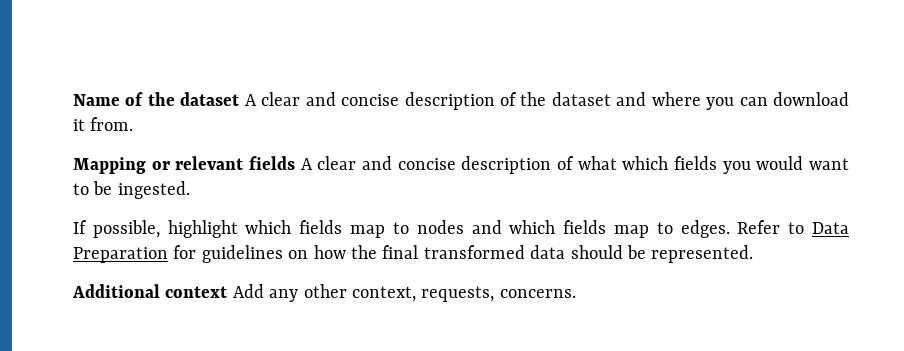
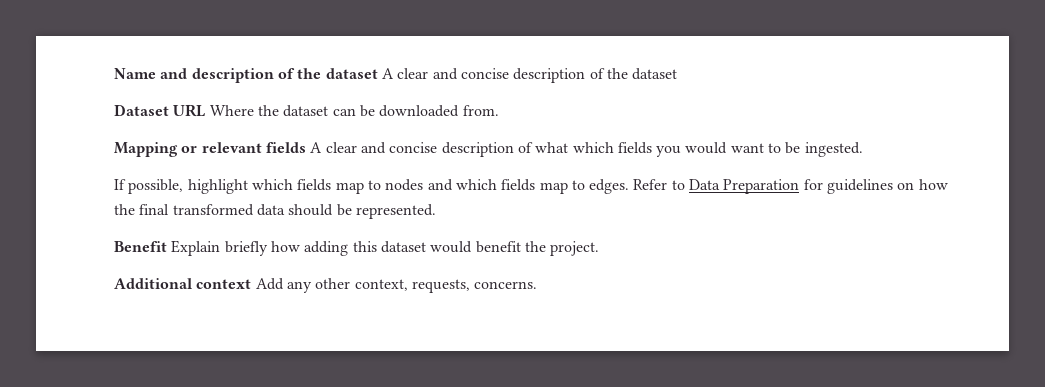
(120, 100) none -> [160,68,274,83] and description
[616,92,849,110] [73,119,85,131] and where you can download it -> [114,104,460,117] // Dataset URL Where the dataset can be downloaded
(754, 254) none -> [114,240,600,256] // Benefit Explain briefly how adding this dataset would benefit the project.

